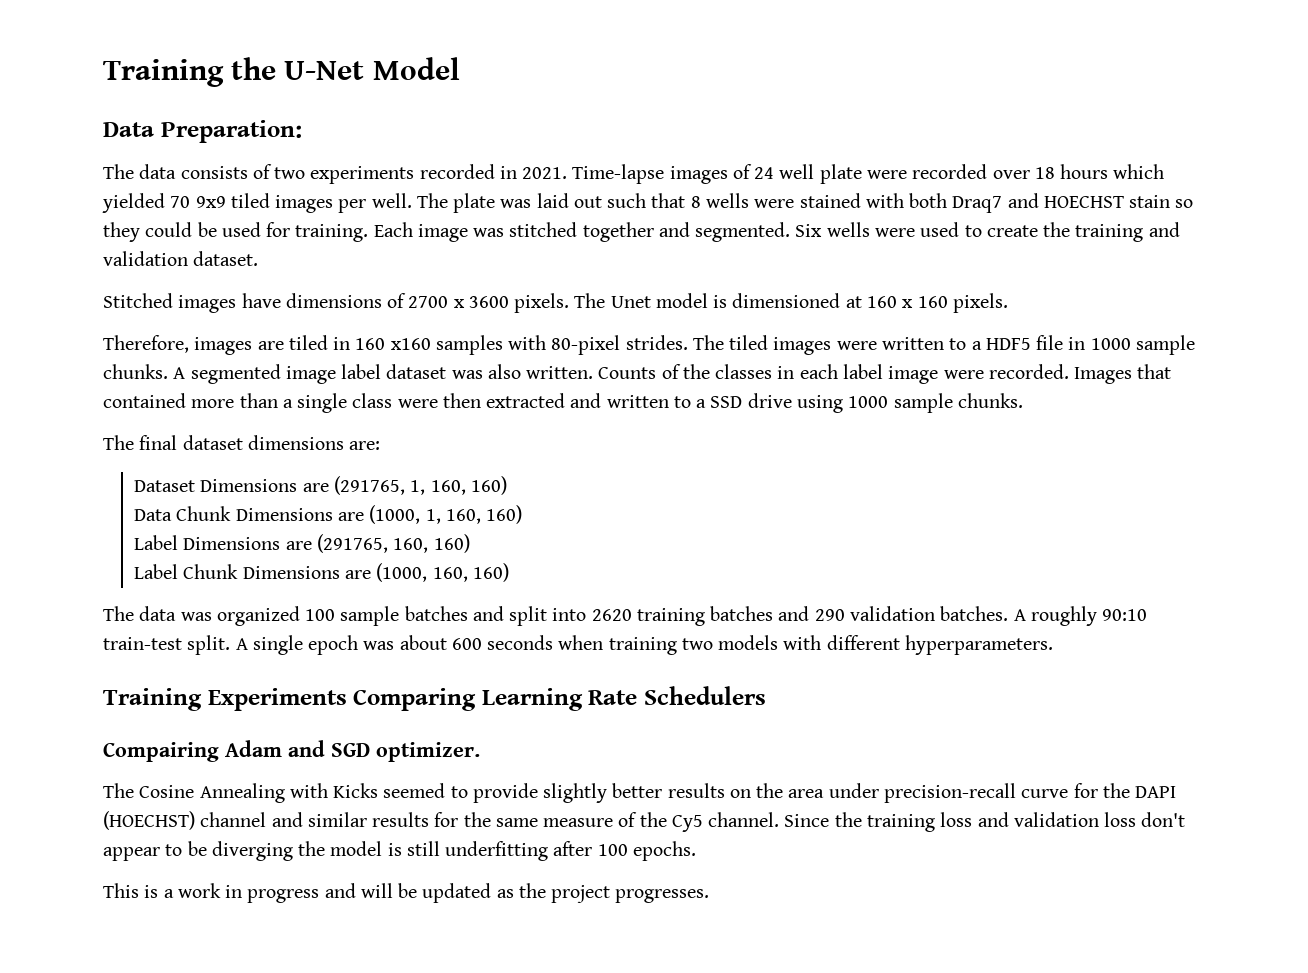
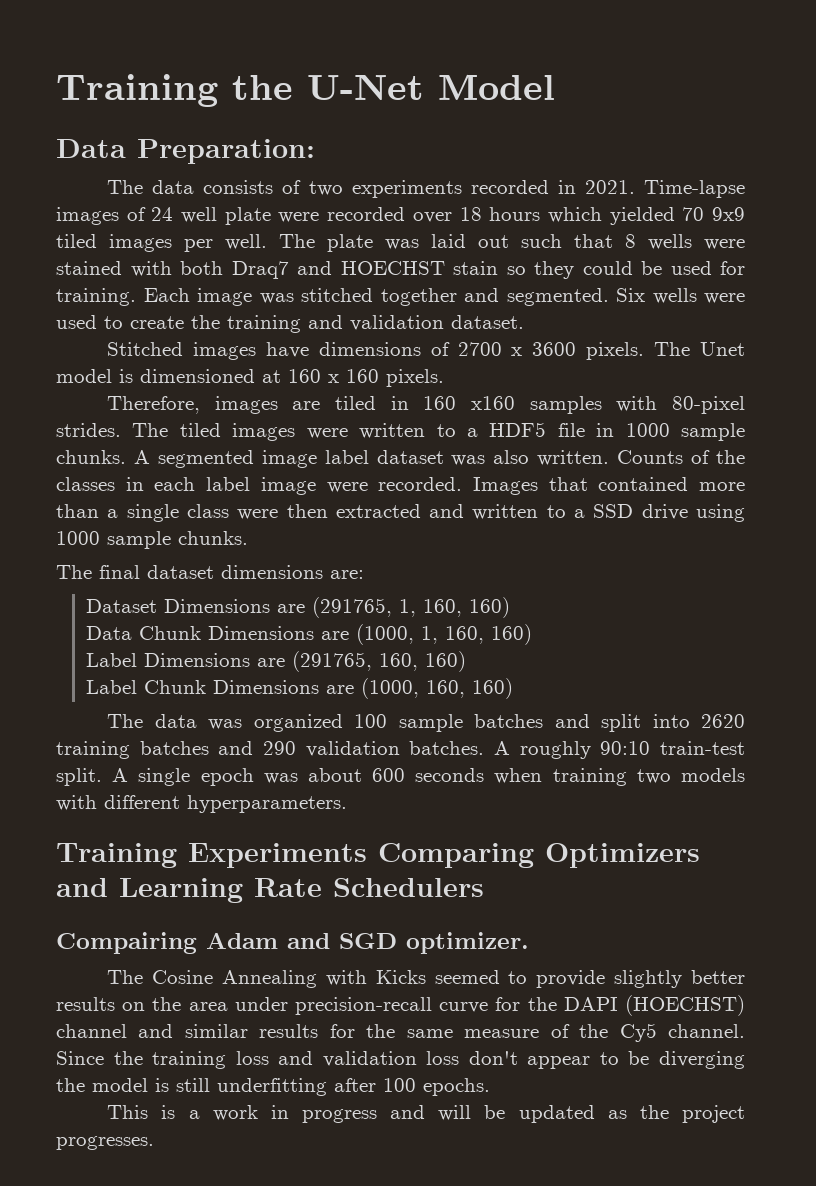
(477, 699) none -> [545,843,700,868] [56,878,108,897] Optimizers and

